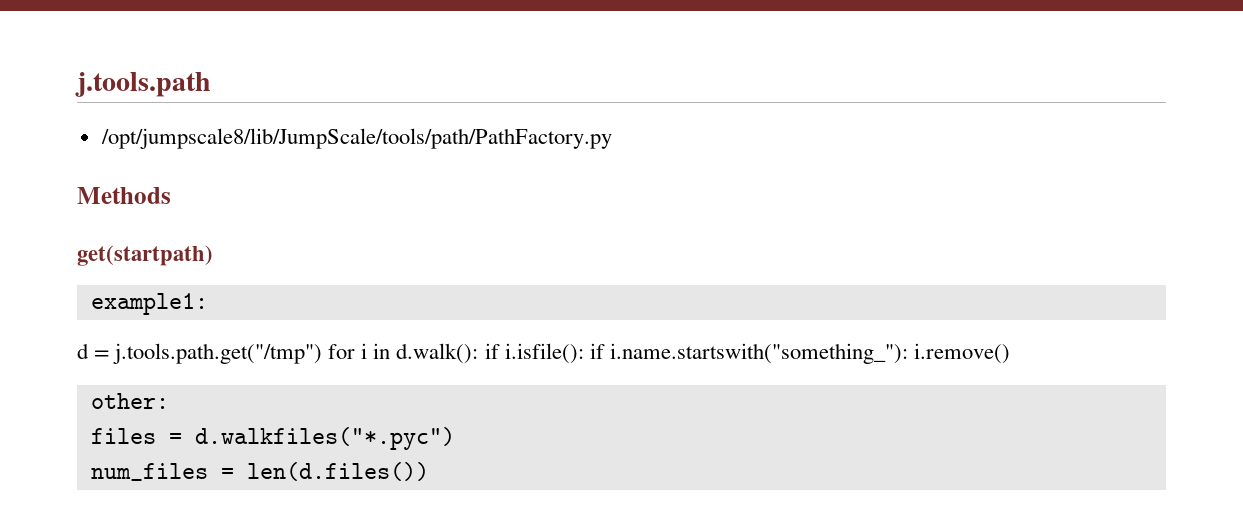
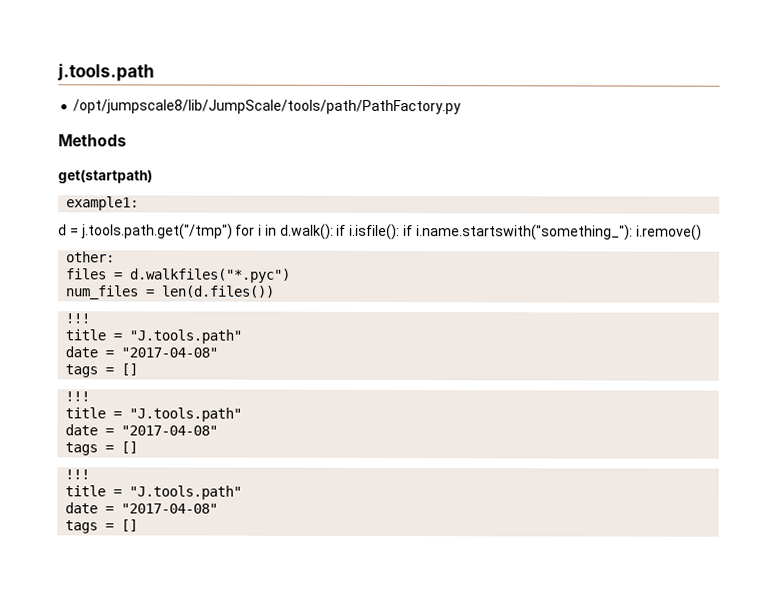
(429, 471) none -> [65,313,91,324] [65,329,243,344] [65,346,219,358] [65,363,139,378] [65,391,91,402] [65,407,243,422] [65,424,219,436] [65,441,139,456] [65,469,91,480] [65,485,243,500] [65,502,219,514] [65,519,139,534] // !!! // title = "J.tools.path" // date = "2017-04-08" // tags = [] // !!! // title = "J.tools.path" // date = "2017-04-08" // tags = [] // !!! // title = "J.tools.path" // date = "2017-04-08" // tags = []

